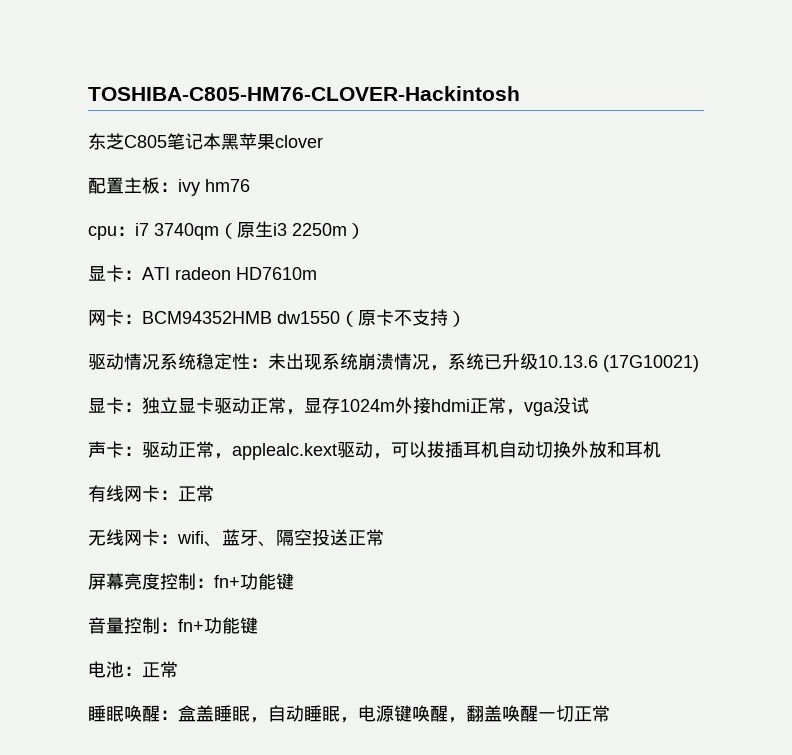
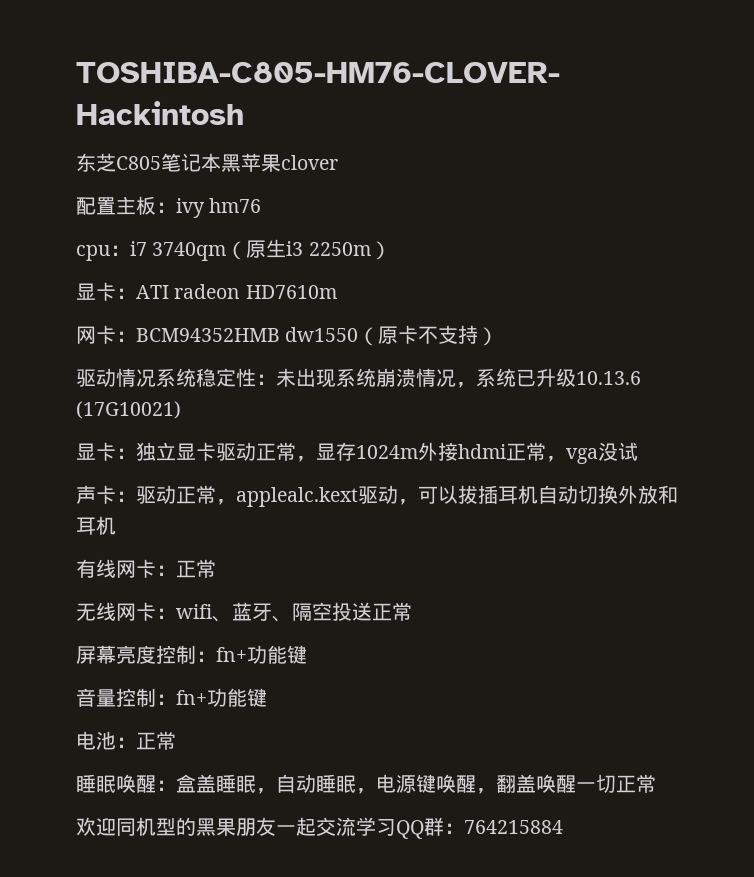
(610, 713) none -> [76,817,563,839] // 欢迎同机型的黑果朋友一起交流学习QQ群：764215884

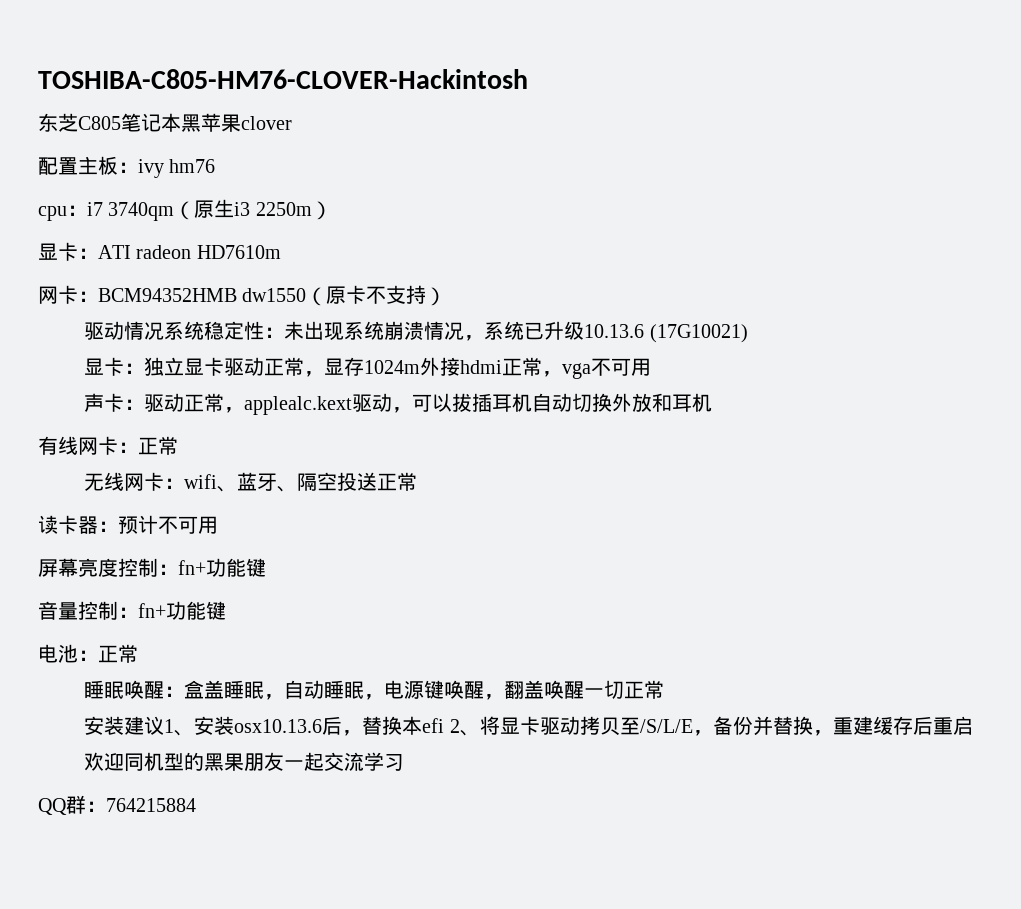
[598,442,638,461] 没试 -> [591,358,652,376] 不可用
(412, 611) none -> [38,515,218,534] // 读卡器：预计不可用
(656, 783) none -> [84,716,973,736] // 安装建议1、安装osx10.13.6后，替换本efi 2、将显卡驱动拷贝至/S/L/E，备份并替换，重建缓存后重启
(396, 827) none -> (405, 762) //

